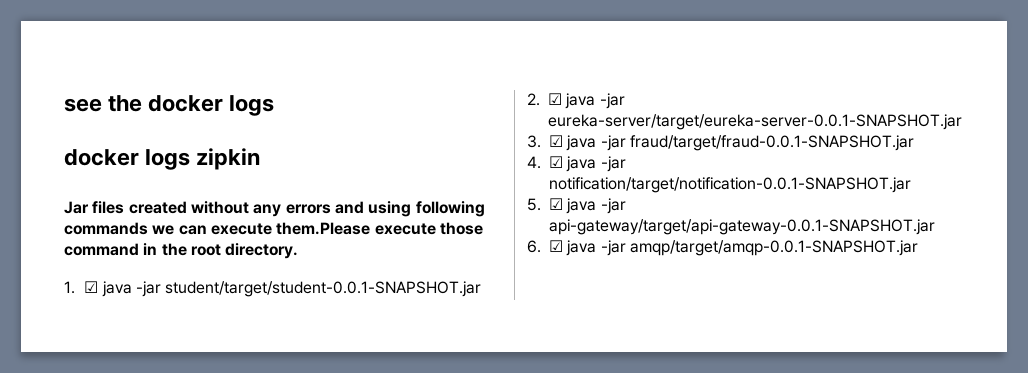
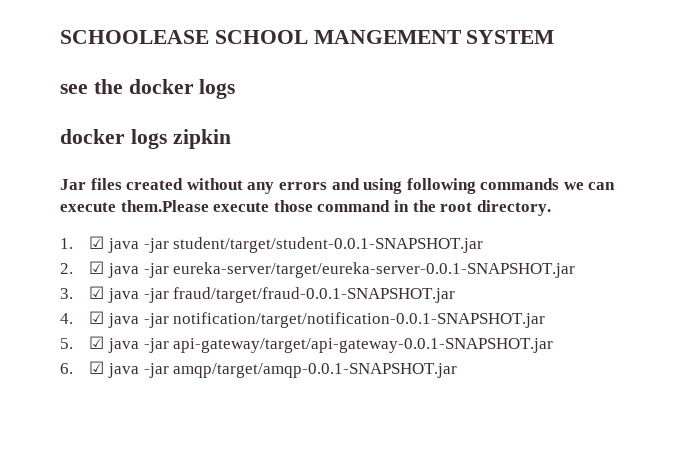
(64, 105) none -> [60,30,555,44] SCHOOLEASE SCHOOL MANGEMENT SYSTEM //

